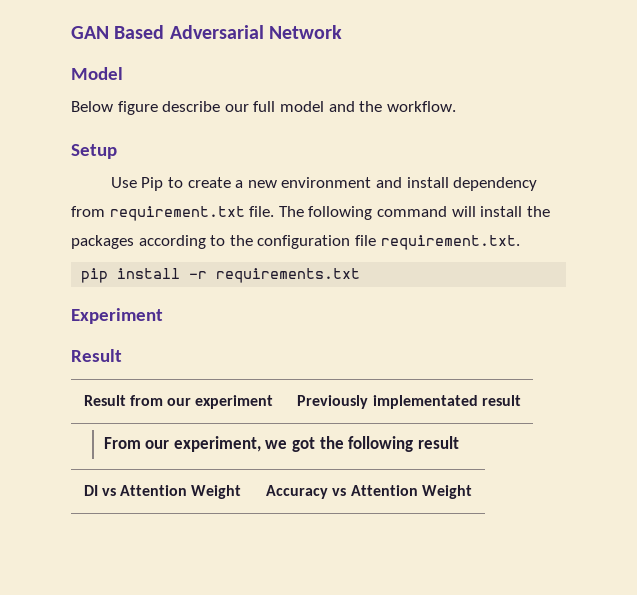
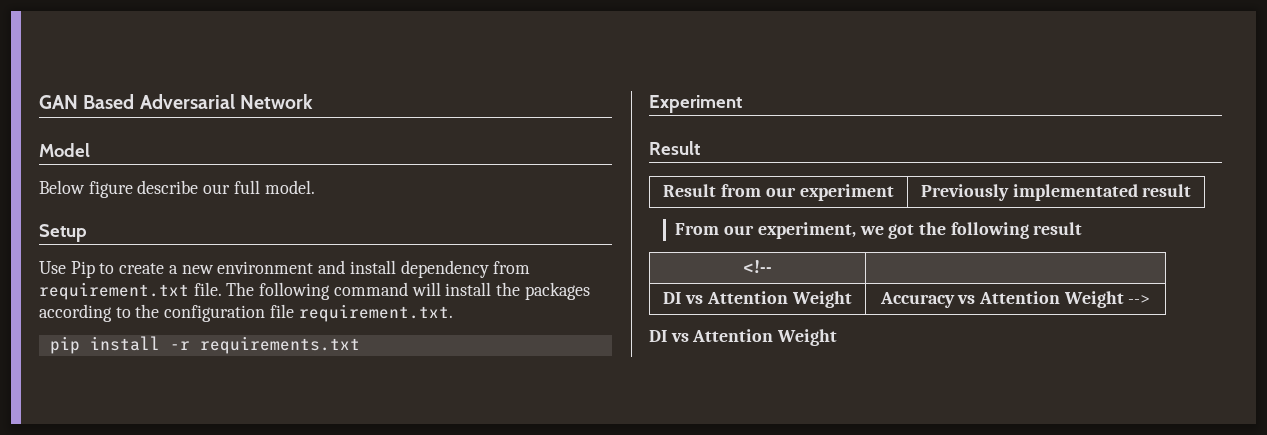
[279,101,456,112] model and the workflow. -> [264,180,315,194] model.
(459, 442) none -> [743,260,772,273] // <!-- |
(472, 492) none -> [1128,295,1151,304] [649,329,838,346] --> // DI vs Attention Weight

